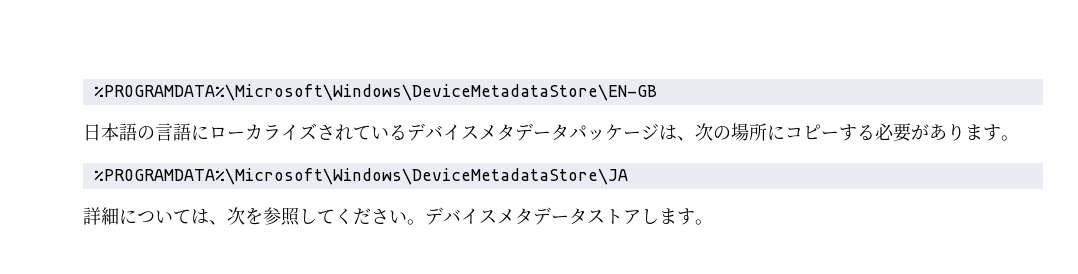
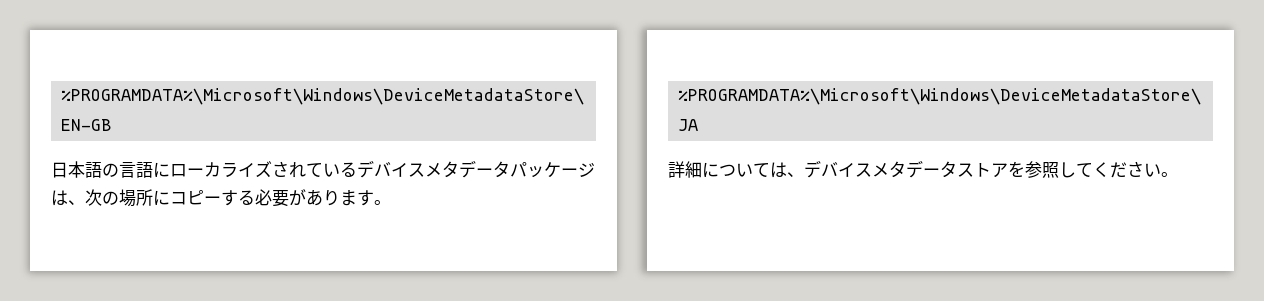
[227,207,425,226] 次を参照してください。 -> (804, 174) none
[641,208,695,225] します -> [1008,161,1161,178] を参照してください

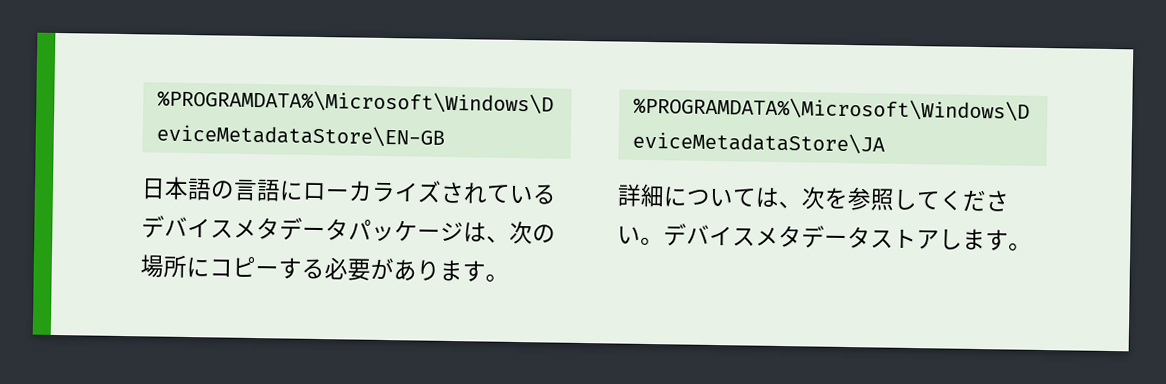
(804, 174) none -> [801,186,1010,213] [617,225,664,246] 次を参照してください。
[1008,161,1161,178] を参照してください -> [939,228,1009,251] します

